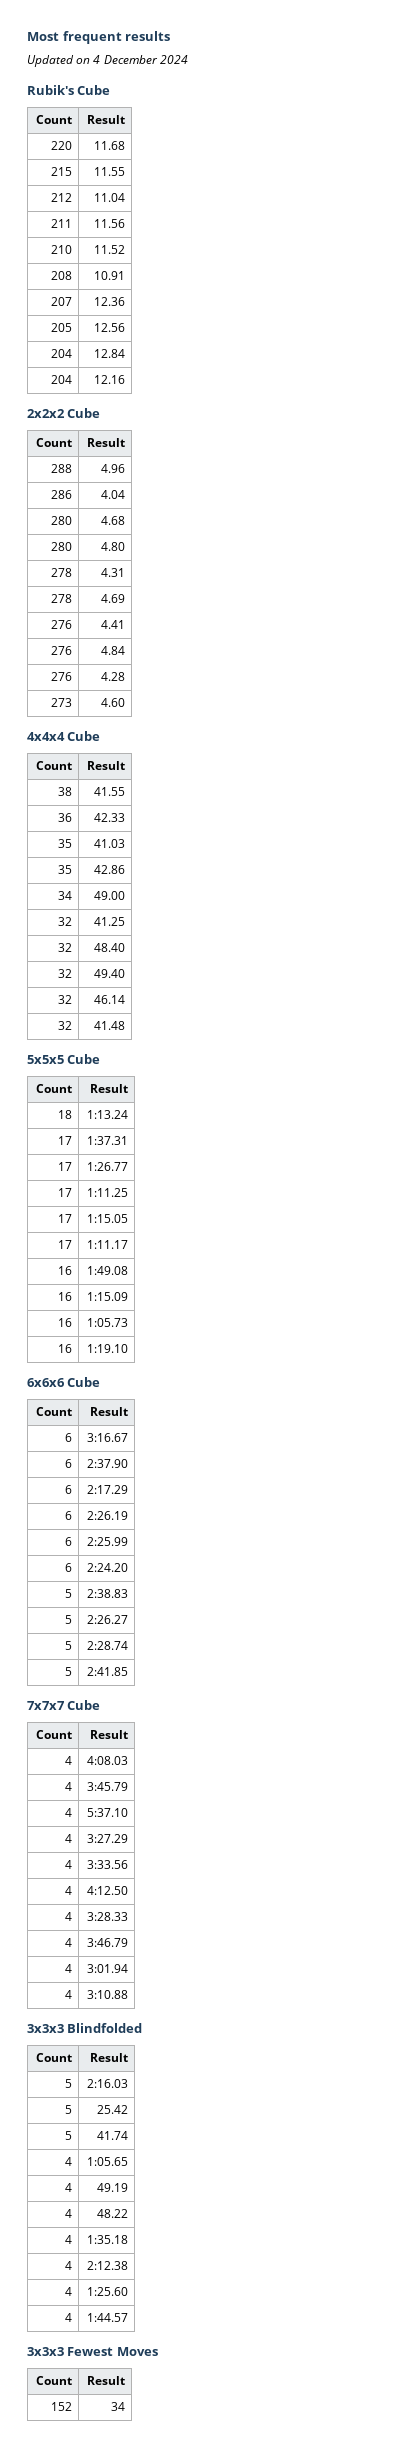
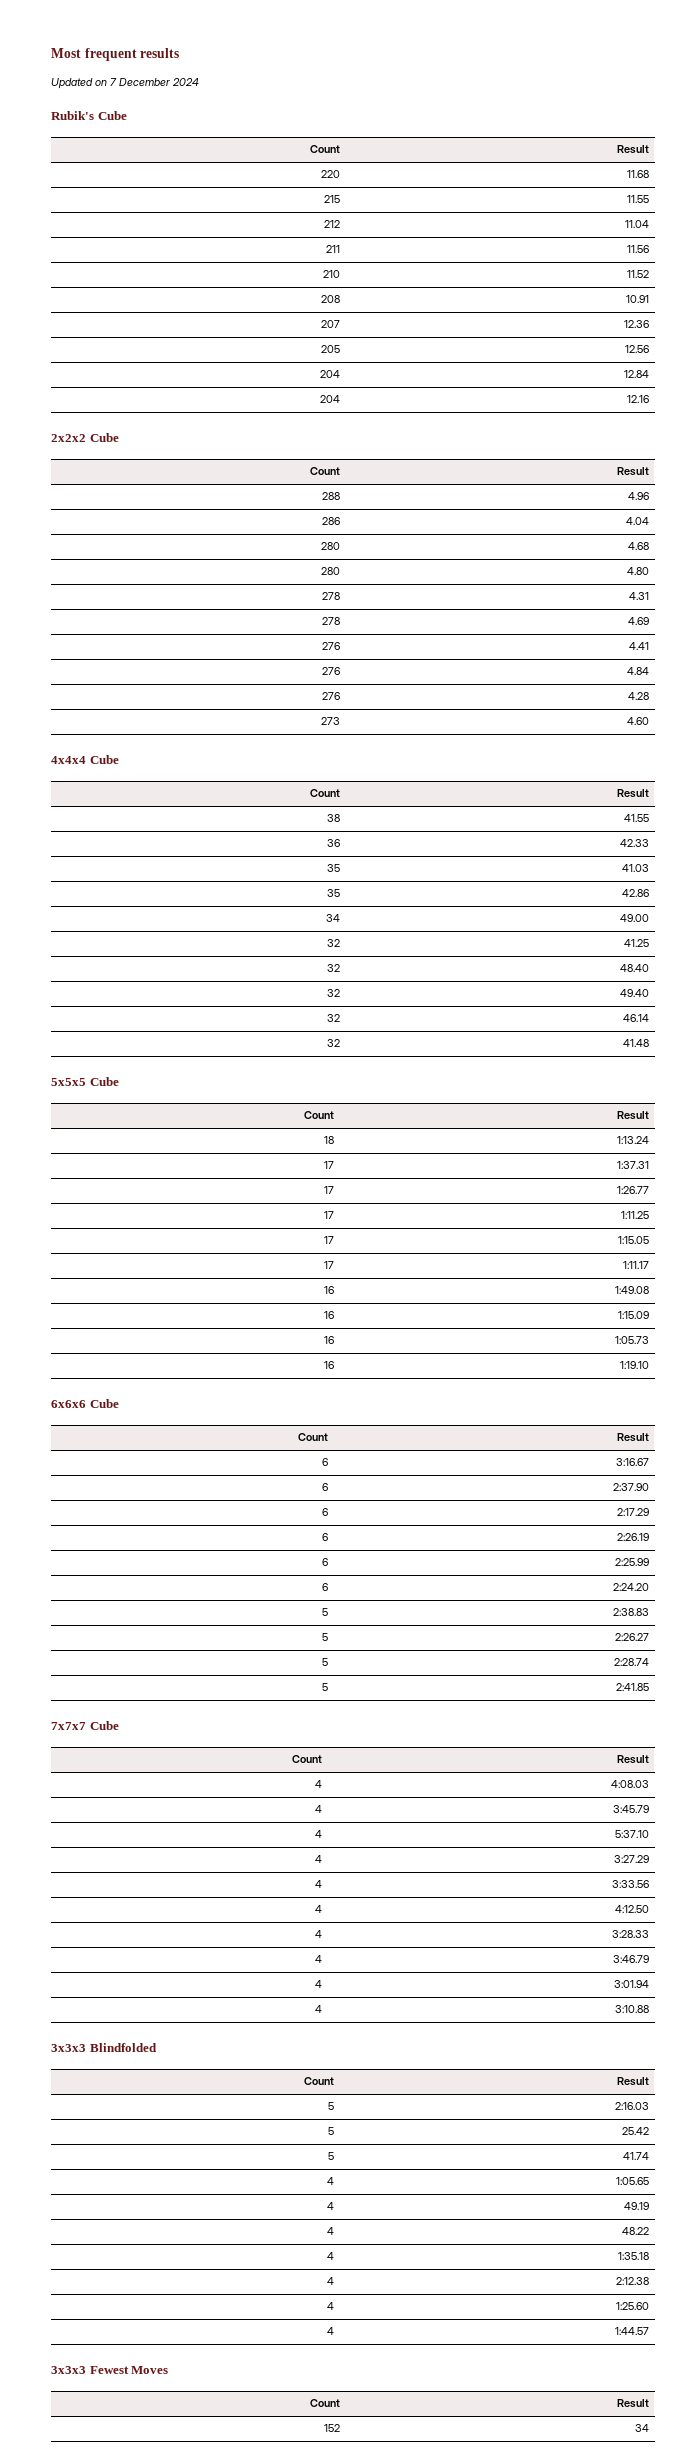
[93,55,101,64] 4 -> [110,78,117,86] 7

